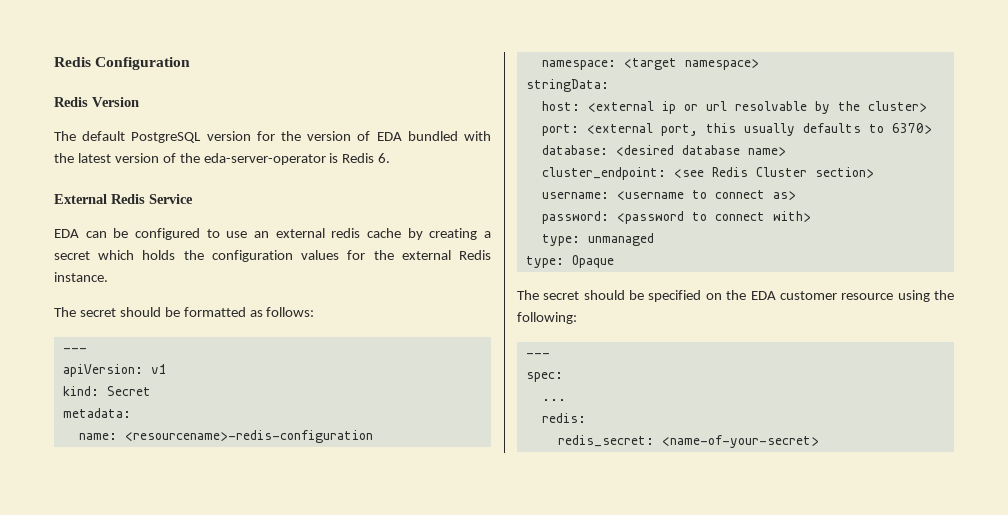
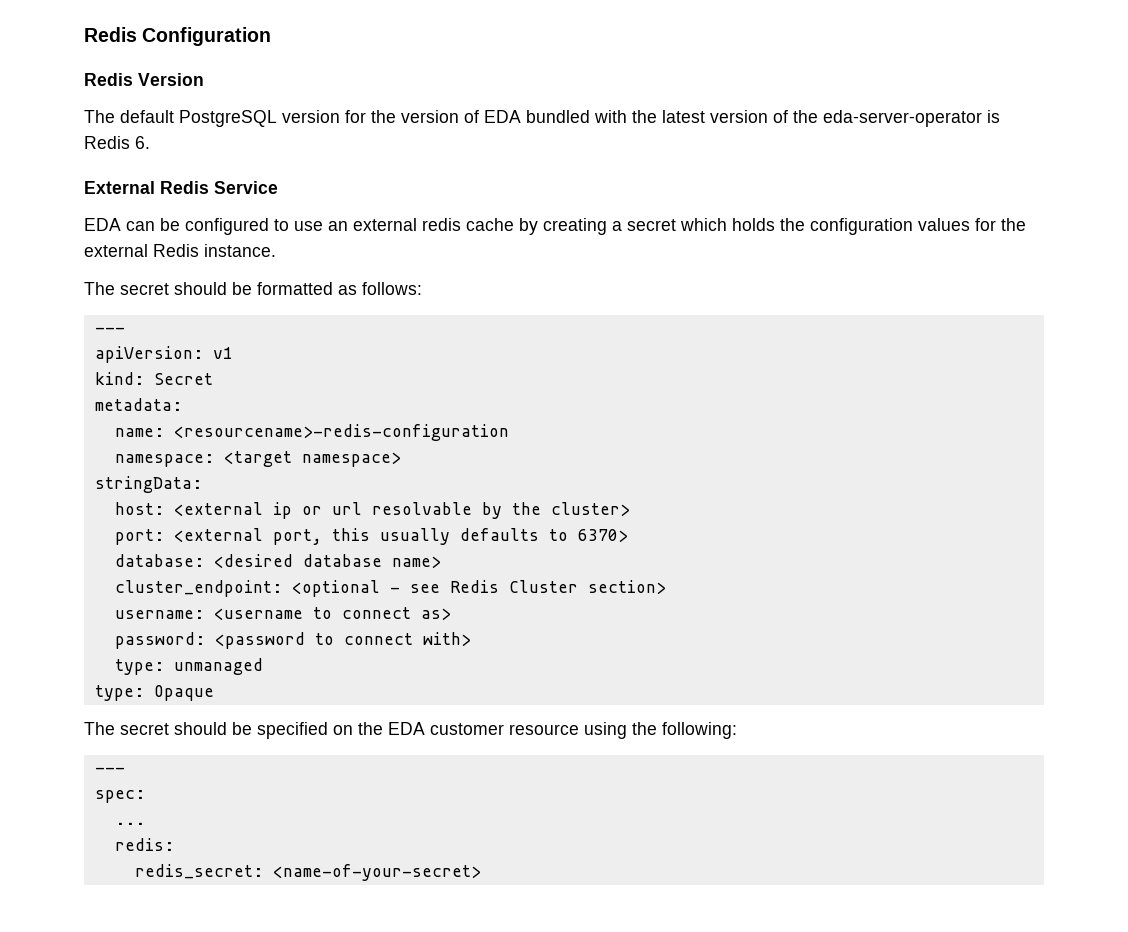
[673,169,704,178] <see -> [291,580,440,597] <optional - see

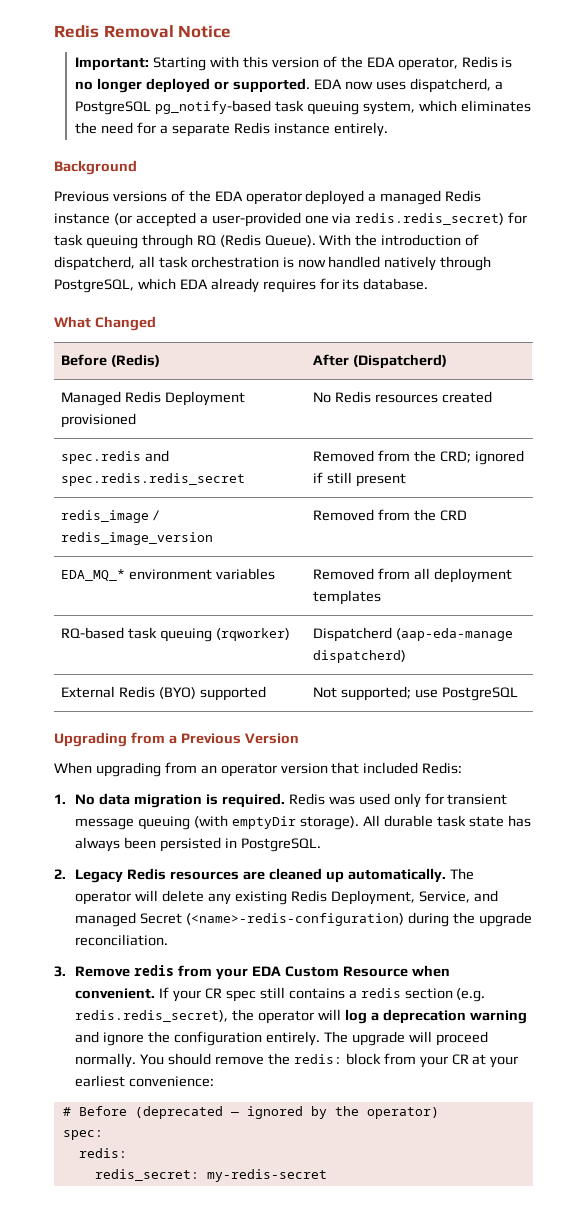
[84,27,272,46] [84,73,204,86] [84,110,1000,127] [84,136,150,149] [84,181,278,194] [84,218,1026,235] [84,244,276,257] [84,282,422,295] [94,327,125,333] [94,346,233,363] [94,372,213,385] [94,398,182,411] [114,424,509,441] [114,451,401,467] [94,476,202,493] [114,502,630,519] [114,528,628,545] [114,554,441,568] [114,580,666,597] [114,607,451,620] [114,632,471,649] [114,658,263,675] [94,685,214,701] [84,722,737,739] [94,767,125,773] Redis Configuration // Redis Version // The default PostgreSQL version for the version of EDA bundled with the latest version of the eda-server-operator is Redis 6. // External Redis Service // EDA can be configured to use an external redis cache by creating a secret which holds the configuration values for the external Redis instance. // The secret should be formatted as follows: // --- // apiVersion: v1 // kind: Secret // metadata: // name: <resourcename>-redis-configuration // namespace: <target namespace> // stringData: // host: <external ip or url resolvable by the cluster> // port: <external port, this usually defaults to 6370> // database: <desired database name> // cluster_endpoint: <optional - see Redis Cluster section> // username: <username to connect as> // password: <password to connect with> // type: unmanaged // type: Opaque // The secret should be specified on the EDA customer resource using the following: // --- -> [54,25,232,38] [75,56,513,71] [75,78,503,93] [75,100,531,115] [75,122,388,137] [54,160,137,175] [54,190,482,205] [54,212,528,227] [54,234,480,249] [54,256,492,271] [54,278,429,293] [54,316,156,331] [61,354,161,367] [313,354,448,369] [61,391,246,406] [61,413,137,428] [313,391,493,403] [61,450,170,464] [61,473,246,486] [313,450,525,465] [313,472,407,487] [61,510,160,523] [61,532,214,545] [313,509,468,521] [61,568,276,581] [313,568,513,583] [313,590,382,605] [61,627,291,642] [313,627,514,642] [313,650,407,663] [61,686,267,701] [313,686,519,701] [54,732,299,747] [54,762,463,777] [54,793,508,808] [75,815,531,830] [75,837,321,852] [54,868,474,883] [75,890,498,905] [75,912,532,927] [75,934,169,946] [54,965,450,980] [75,987,486,1002] [75,1009,527,1024] [75,1031,488,1046] [75,1053,519,1068] [75,1075,215,1087] [62,1106,439,1119] Redis Removal Notice // Important: Starting with this version of the EDA operator, Redis is no longer deployed or supported. EDA now uses dispatcherd, a PostgreSQL pg_notify-based task queuing system, which eliminates the need for a separate Redis instance entirely. // Background // Previous versions of the EDA operator deployed a managed Redis instance (or accepted a user-provided one via redis.redis_secret) for task queuing through RQ (Redis Queue). With the introduction of dispatcherd, all task orchestration is now handled natively through PostgreSQL, which EDA already requires for its database. // What Changed // Before (Redis) | After (Dispatcherd) // Managed Redis Deployment provisioned | No Redis resources created // spec.redis and spec.redis.redis_secret | Removed from the CRD; ignored if still present // redis_image / redis_image_version | Removed from the CRD // EDA_MQ_* environment variables | Removed from all deployment templates // RQ-based task queuing (rqworker) | Dispatcherd (aap-eda-manage dispatcherd) // External Redis (BYO) supported | Not supported; use PostgreSQL // Upgrading from a Previous Version // When upgrading from an operator version that included Redis: // 1. No data migration is required. Redis was used only for transient message queuing (with emptyDir storage). All durable task state has always been persisted in PostgreSQL. // 2. Legacy Redis resources are cleaned up automatically. The operator will delete any existing Redis Deployment, Service, and managed Secret (<name>-redis-configuration) during the upgrade reconciliation. // 3. Remove redis from your EDA Custom Resource when convenient. If your CR spec still contains a redis section (e.g. redis.redis_secret), the operator will log a deprecation warning and ignore the configuration entirely. The upgrade will proceed normally. You should remove the redis: block from your CR at your earliest convenience: // # Before (deprecated — ignored by the operator)
[114,822,145,825] // ... -> (103, 1135) none
[272,864,481,881] <name-of-your-secret> -> [206,1169,327,1182] my-redis-secret

